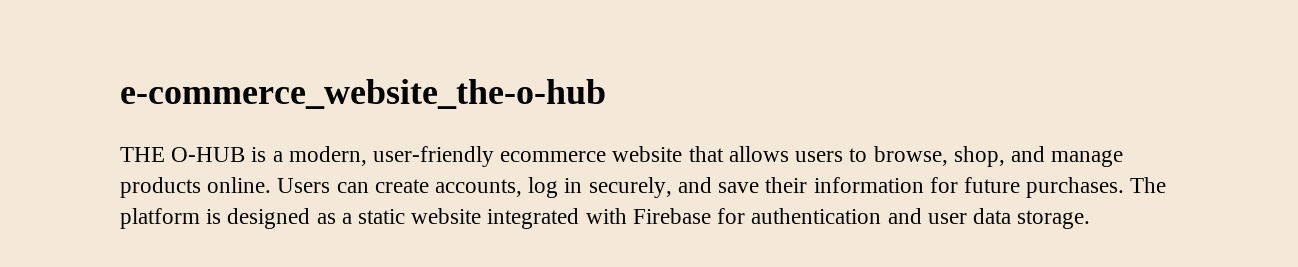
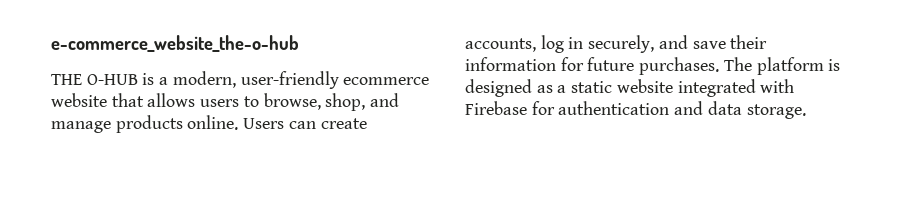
[927,213,967,224] user -> (704, 108) none

